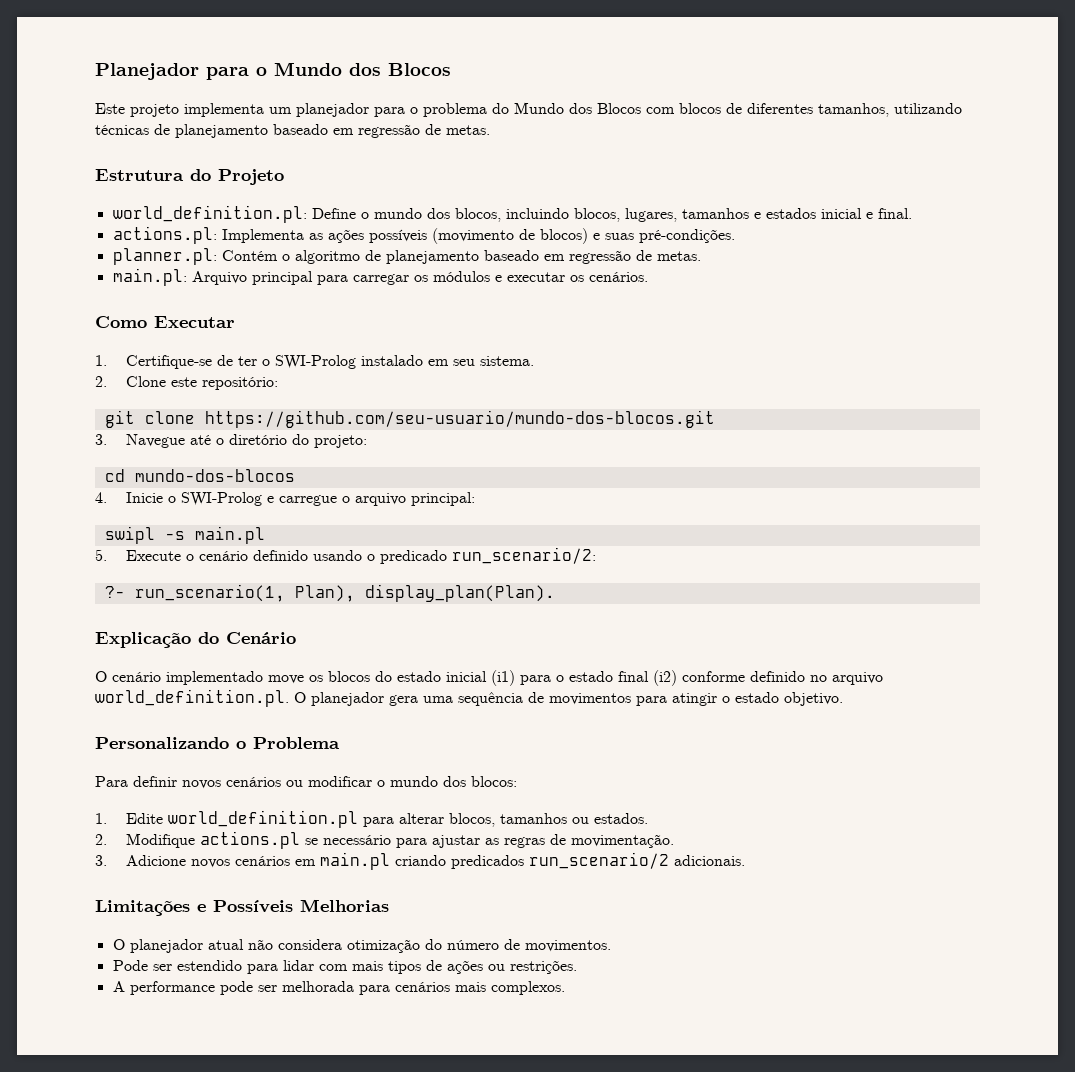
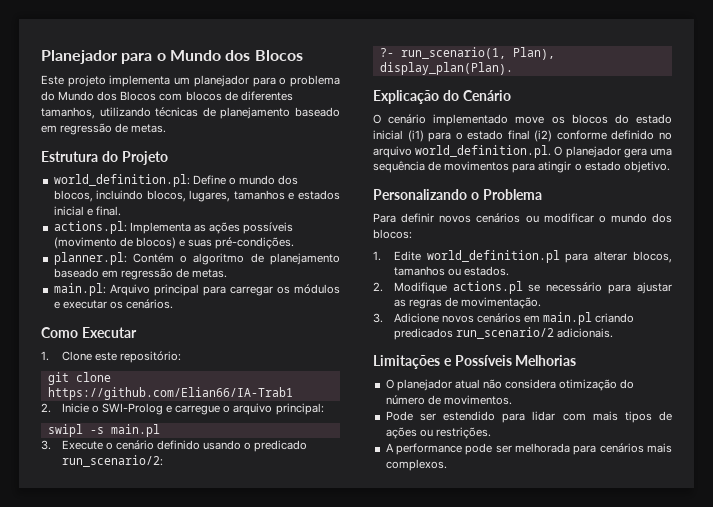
[125,355,534,369] [95,376,107,387] Certifique-se de ter o SWI-Prolog instalado em seu sistema. // 2. -> (49, 356) none
[204,410,715,428] [95,434,367,448] [104,469,295,482] [95,492,107,503] https://github.com/seu-usuario/mundo-dos-blocos.git // 3. Navegue até o diretório do projeto: // cd mundo-dos-blocos // 4. -> [47,387,293,400] [41,403,51,413] https://github.com/Elian66/IA-Trab1 // 2.
[95,549,107,561] 5. -> [41,440,51,450] 3.

